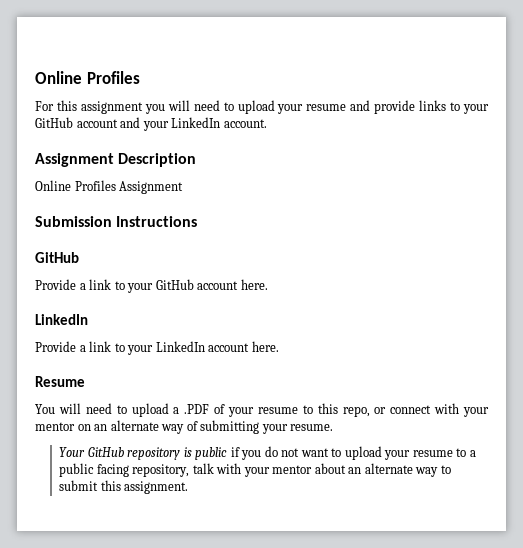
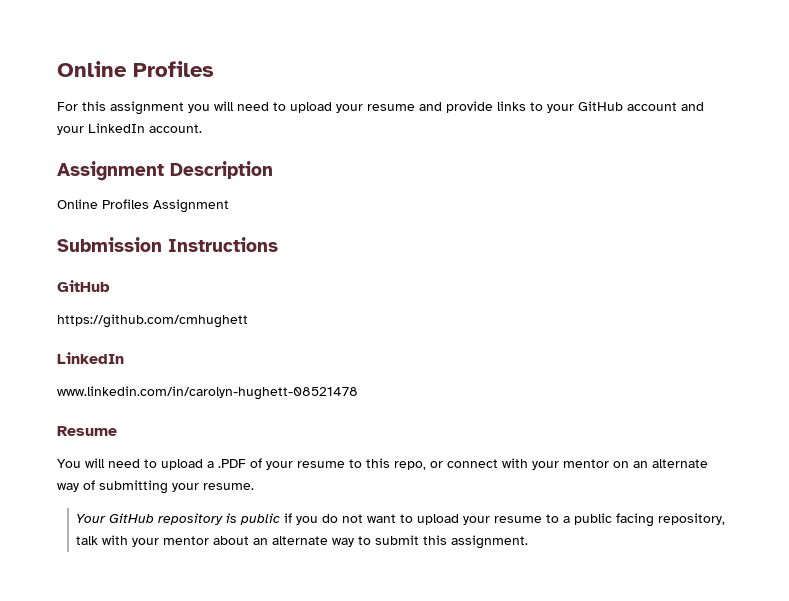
[35,279,268,293] [35,314,88,325] [35,341,279,355] Provide a link to your GitHub account here. // LinkedIn // Provide a link to your LinkedIn account here. -> [57,314,248,328] [57,352,124,364] [57,386,358,400] https://github.com/cmhughett // LinkedIn // www.linkedin.com/in/carolyn-hughett-08521478

